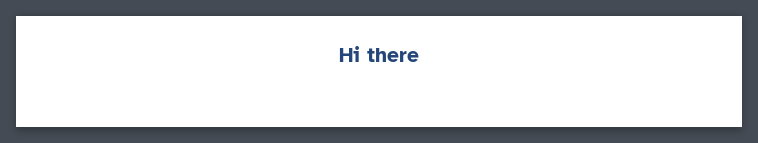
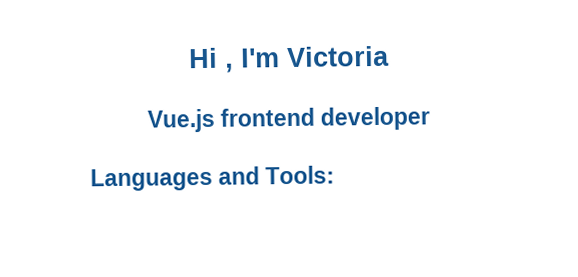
[367,48,419,62] there -> [224,45,390,73] [146,106,431,133] [90,165,336,192] , I'm Victoria // Vue.js frontend developer // Languages and Tools:

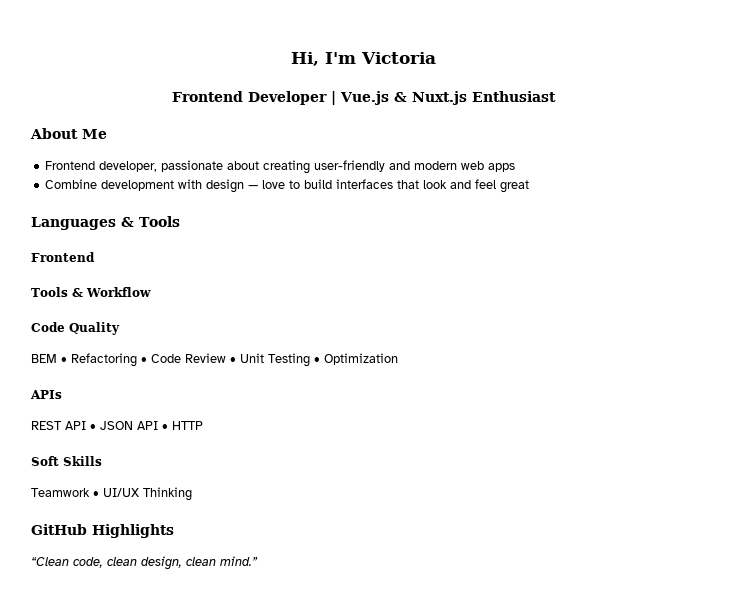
[187,47,234,73] Hi , -> [291,52,319,66] Hi,
[146,106,431,133] [90,165,336,192] Vue.js frontend developer // Languages and Tools: -> [172,91,556,105] [30,128,107,139] [45,160,516,174] [45,179,530,193] [31,216,180,230] [31,252,95,262] [31,287,151,297] [31,322,120,335] [31,353,398,367] [30,390,62,399] [31,421,203,430] [31,456,102,466] [31,487,192,501] [31,524,174,538] [31,556,258,570] Frontend Developer | Vue.js & Nuxt.js Enthusiast // About Me // Frontend developer, passionate about creating user-friendly and modern web apps // Combine development with design — love to build interfaces that look and feel great // Languages & Tools // Frontend // Tools & Workflow // Code Quality // BEM • Refactoring • Code Review • Unit Testing • Optimization // APIs // REST API • JSON API • HTTP // Soft Skills // Teamwork • UI/UX Thinking // GitHub Highlights // “Clean code, clean design, clean mind.”

